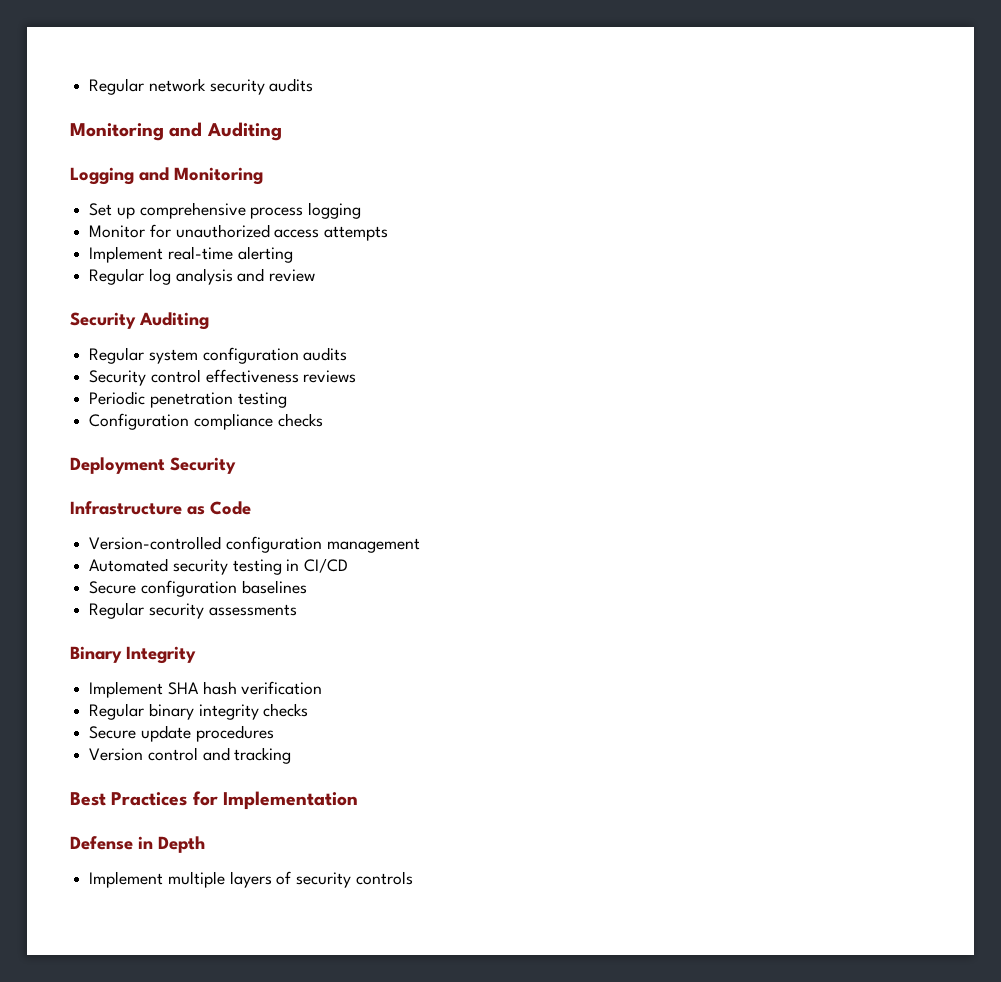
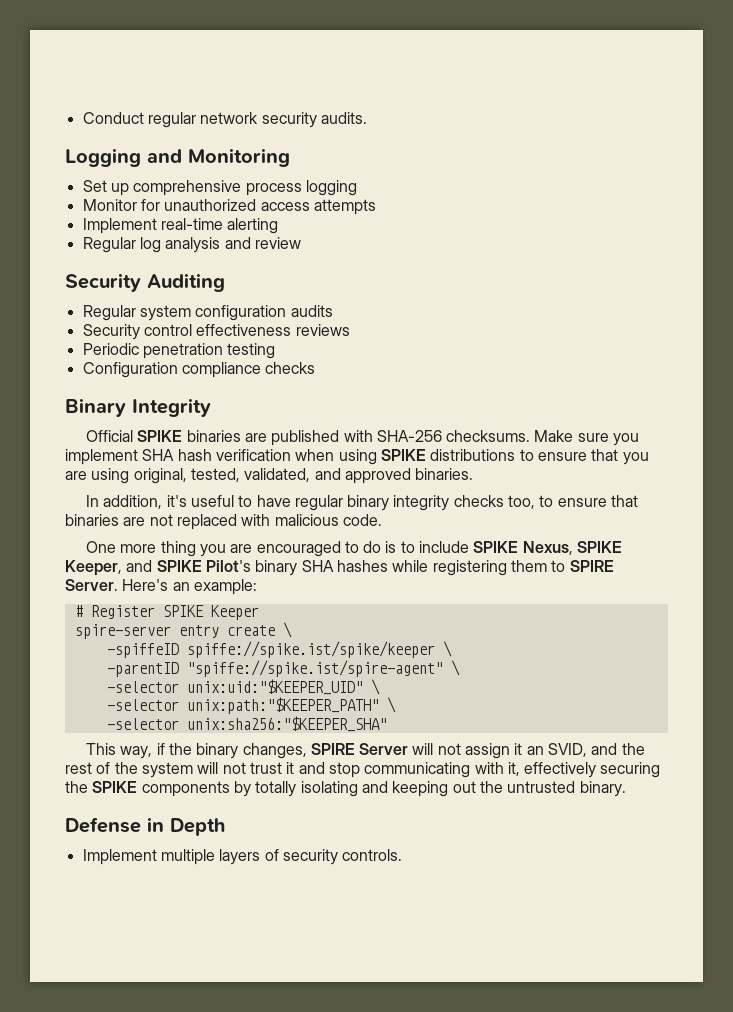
[89,78,314,95] [70,122,282,141] Regular network security audits // Monitoring and Auditing -> [82,112,367,128] Conduct regular network security audits.
[70,457,236,474] [70,501,251,515] [89,536,420,553] [89,558,349,575] [89,580,307,597] [89,602,297,619] [70,646,196,664] [89,681,323,698] [89,703,309,720] [89,725,274,742] [89,747,292,764] [70,791,358,810] Deployment Security // Infrastructure as Code // Version-controlled configuration management // Automated security testing in CI/CD // Secure configuration baselines // Regular security assessments // Binary Integrity // Implement SHA hash verification // Regular binary integrity checks // Secure update procedures // Version control and tracking // Best Practices for Implementation -> [65,398,211,417] [85,430,640,446] [65,449,649,465] [65,468,474,484] [85,495,639,511] [65,514,382,530] [85,541,623,557] [65,560,614,576] [65,579,257,595] [74,605,259,620] [74,622,292,639] [106,641,452,658] [106,660,460,677] [106,679,380,695] [106,697,396,714] [106,716,387,732] [85,743,645,759] [65,762,661,778] [65,781,626,797] Binary Integrity // Official SPIKE binaries are published with SHA-256 checksums. Make sure you implement SHA hash verification when using SPIKE distributions to ensure that you are using original, tested, validated, and approved binaries. // In addition, it's useful to have regular binary integrity checks too, to ensure that binaries are not replaced with malicious code. // One more thing you are encouraged to do is to include SPIKE Nexus, SPIKE Keeper, and SPIKE Pilot's binary SHA hashes while registering them to SPIRE Server. Here's an example: // # Register SPIKE Keeper // spire-server entry create \ // -spiffeID spiffe://spike.ist/spike/keeper \ // -parentID "spiffe://spike.ist/spire-agent" \ // -selector unix:uid:"$KEEPER_UID" \ // -selector unix:path:"$KEEPER_PATH" \ // -selector unix:sha256:"$KEEPER_SHA" // This way, if the binary changes, SPIRE Server will not assign it an SVID, and the rest of the system will not trust it and stop communicating with it, effectively securing the SPIKE components by totally isolating and keeping out the untrusted binary.
[355,871,413,885] controls -> [342,849,403,861] controls.

